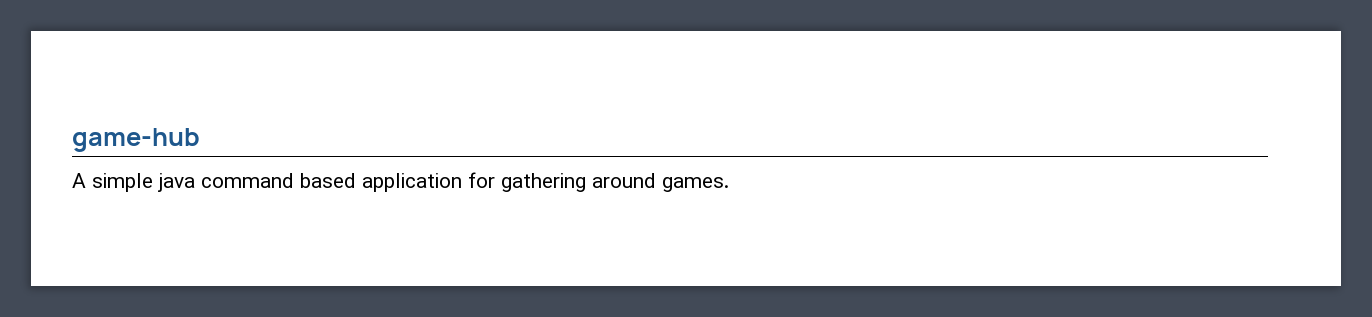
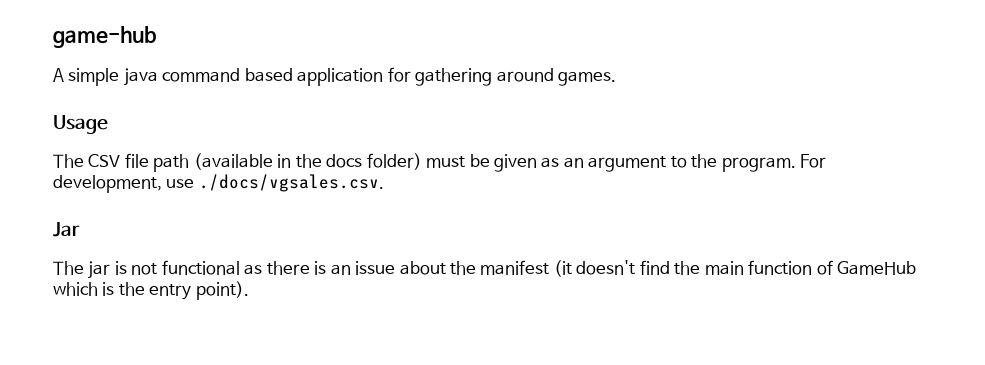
(729, 184) none -> [53,115,108,134] [53,153,827,172] [53,174,384,193] [53,222,80,237] [53,260,917,279] [53,281,249,300] // Usage // The CSV file path (available in the docs folder) must be given as an argument to the program. For development, use ./docs/vgsales.csv. // Jar // The jar is not functional as there is an issue about the manifest (it doesn't find the main function of GameHub which is the entry point).

